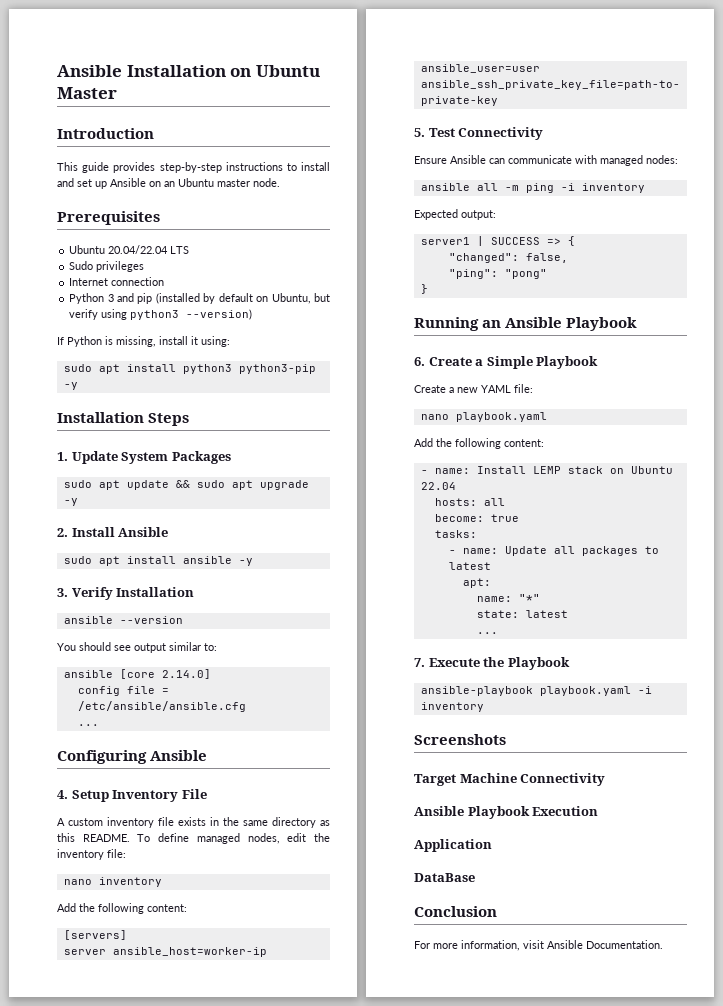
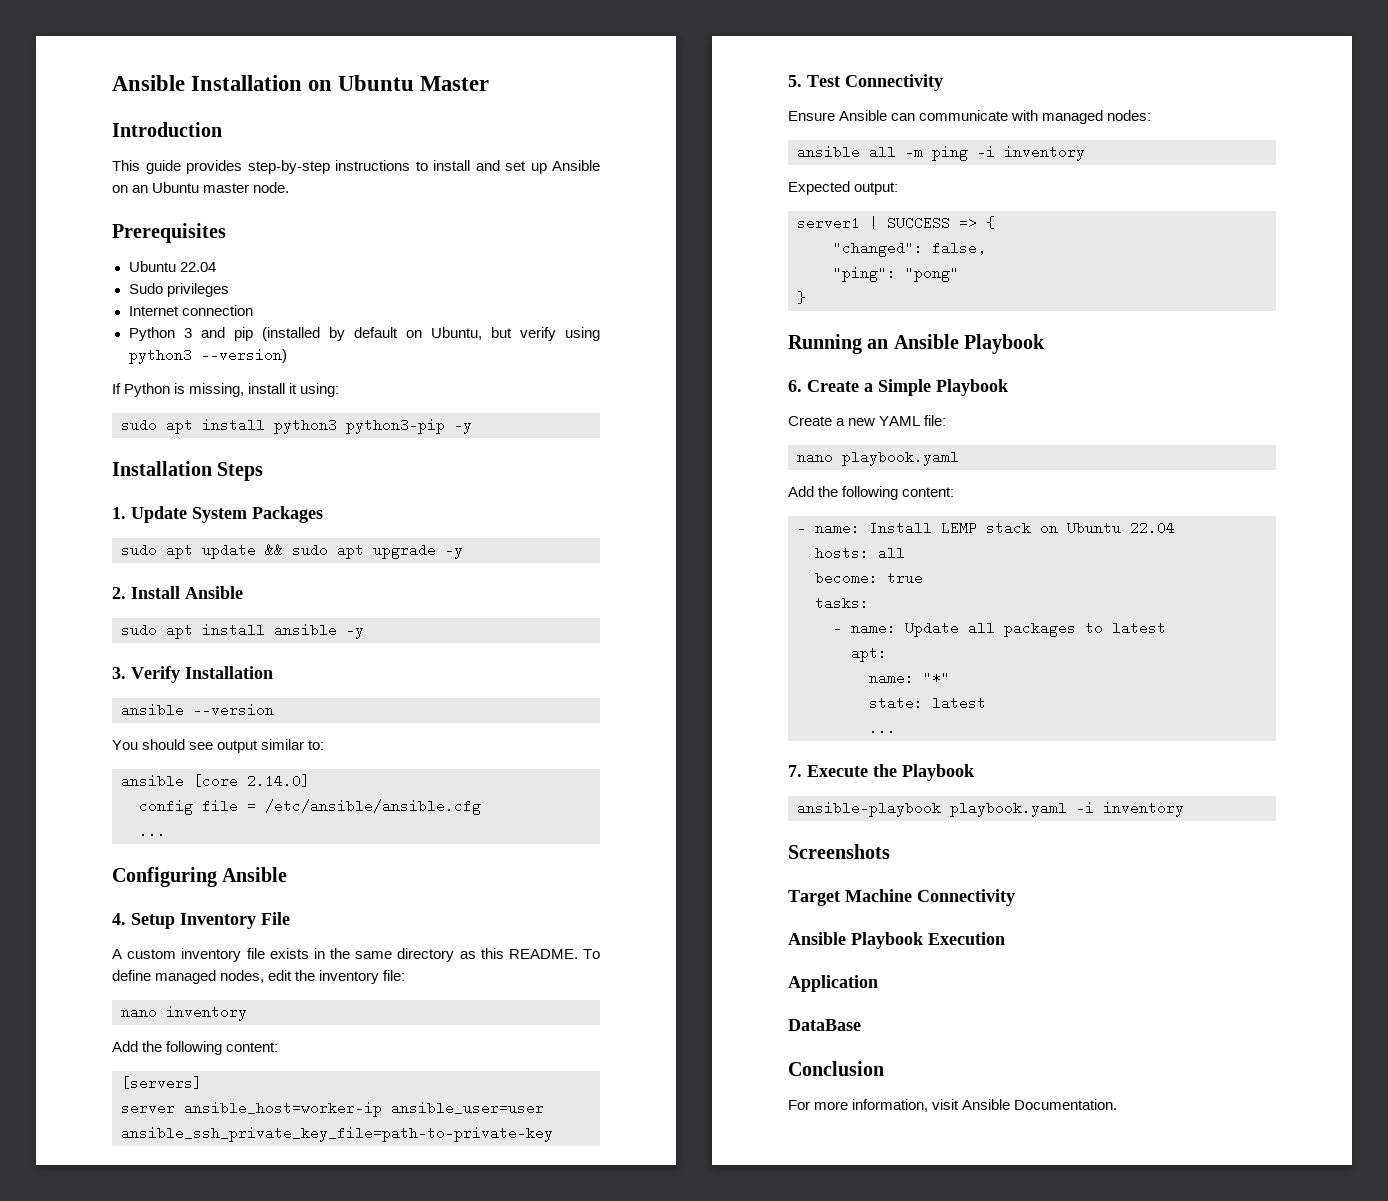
[108,245,190,254] 20.04/22.04 LTS -> [179,262,216,272] 22.04

